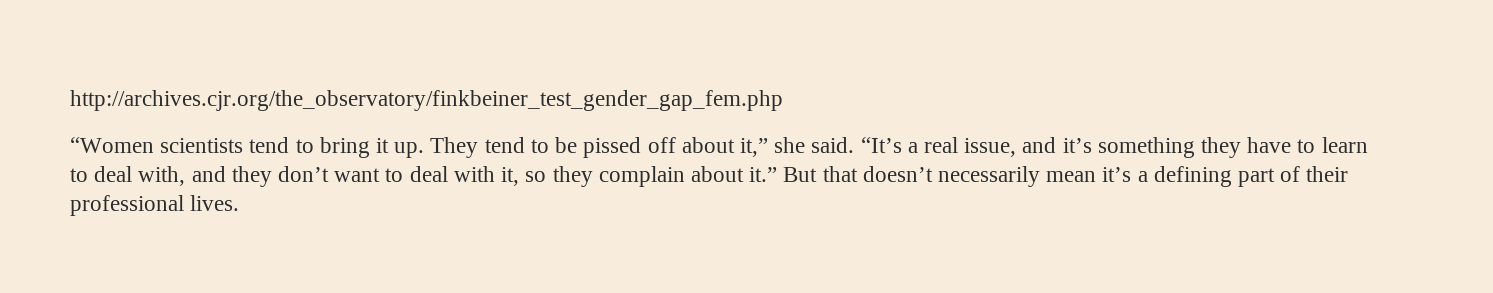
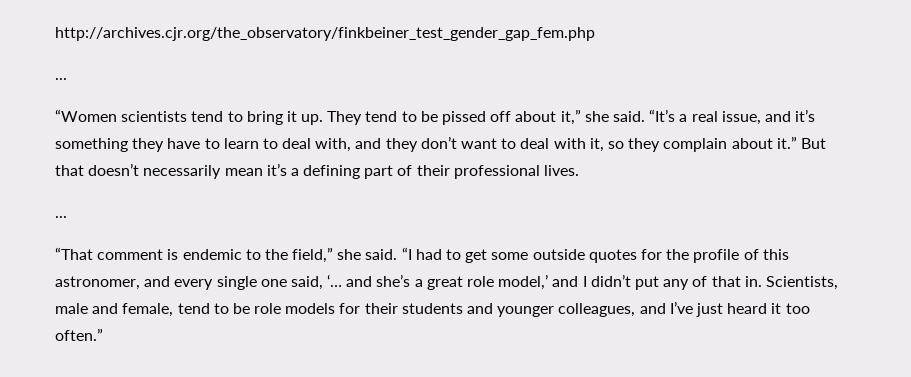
(783, 100) none -> [55,78,67,80] // ...
(240, 203) none -> [55,216,67,218] [55,247,789,263] [55,274,838,290] [55,301,810,317] [55,328,103,341] // ... // “That comment is endemic to the field,” she said. “I had to get some outside quotes for the profile of this astronomer, and every single one said, ‘… and she’s a great role model,’ and I didn’t put any of that in. Scientists, male and female, tend to be role models for their students and younger colleagues, and I’ve just heard it too often.”

